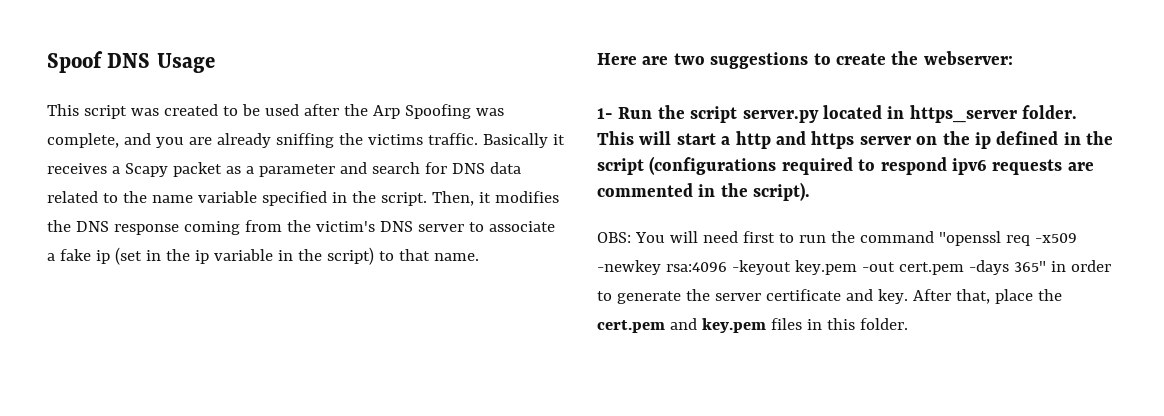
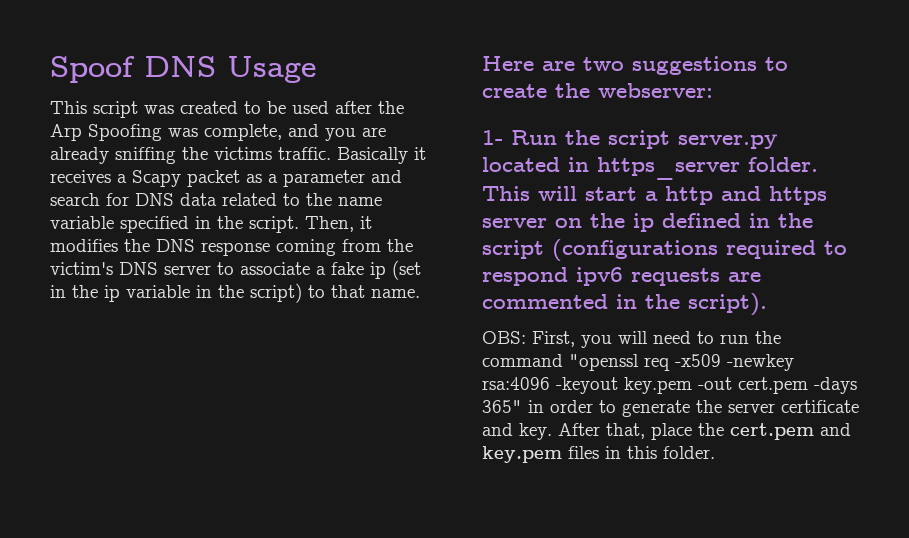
[634,232,665,243] You -> [532,331,612,348] First, you
[742,231,775,243] first -> (691, 337) none

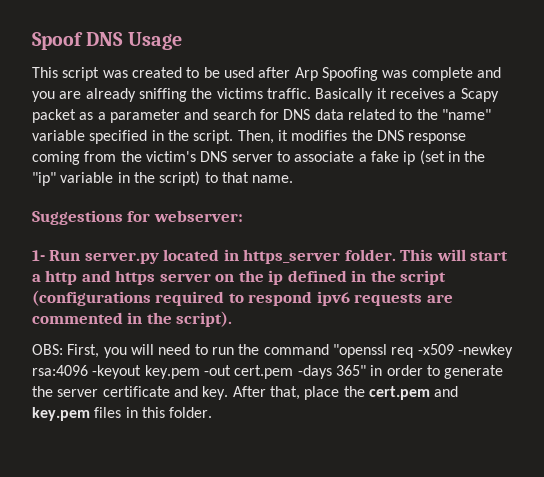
[378,101,404,114] the -> (291, 72) none
[204,124,282,141] complete, -> [411,67,473,81] complete
[338,197,382,206] name -> [441,109,491,120] "name"
[104,285,120,302] ip -> [32,172,56,186] "ip"
[482,56,788,75] [482,83,590,98] Here are two suggestions to create the -> [32,210,151,225] Suggestions for
[565,130,670,149] the script -> (81, 255) none

